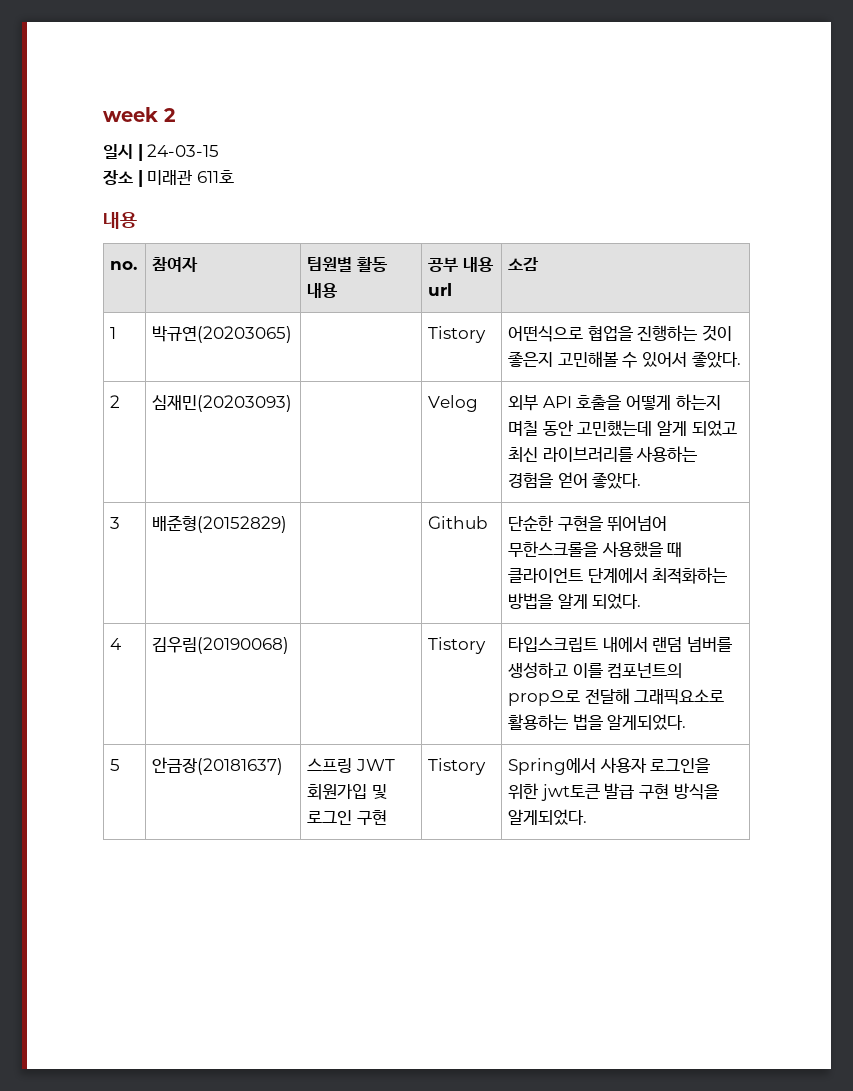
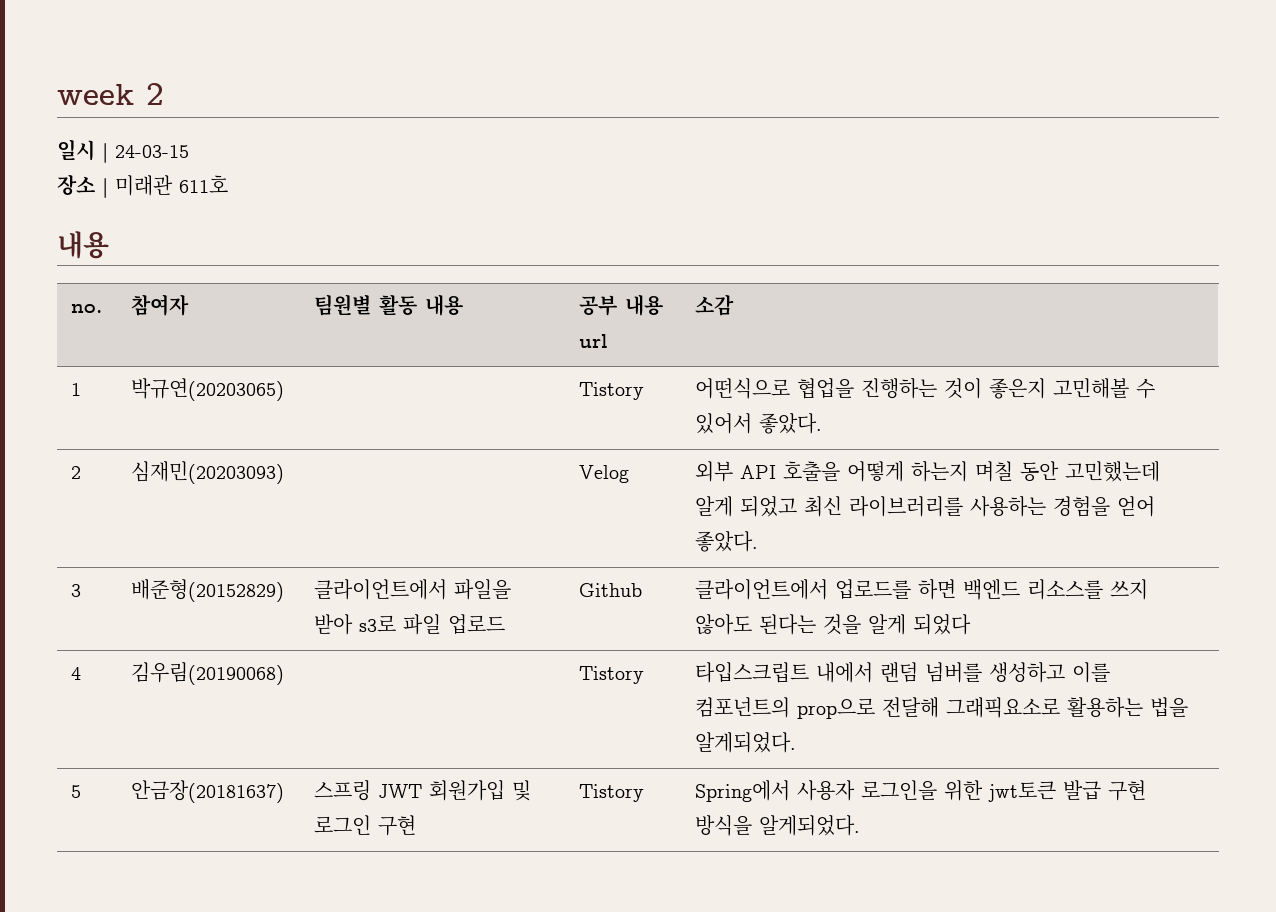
[428,516,489,529] [508,515,668,532] [508,541,683,558] [508,567,728,584] [508,593,642,609] | Github | 단순한 구현을 뛰어넘어 무한스크롤을 사용했을 때 클라이언트 단계에서 최적화하는 방법을 알게 되었다. -> [314,579,512,600] [314,614,506,635] [579,583,643,597] [695,579,1149,600] [695,614,972,635] 클라이언트에서 파일을 받아 s3로 파일 업로드 | Github | 클라이언트에서 업로드를 하면 백엔드 리소스를 쓰지 않아도 된다는 것을 알게 되었다

